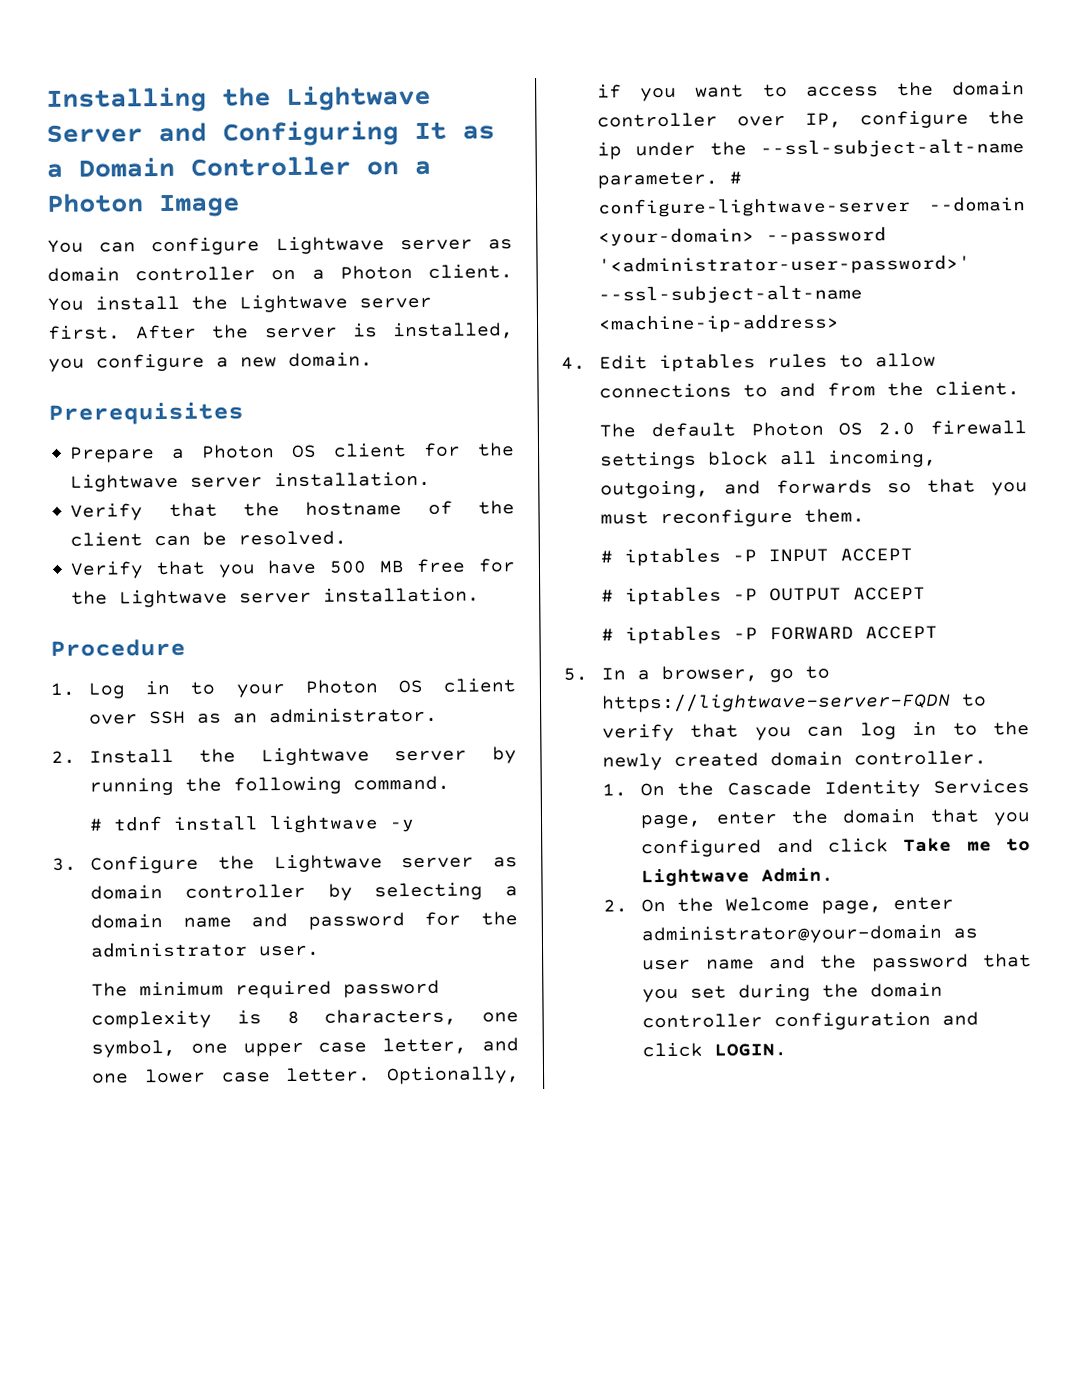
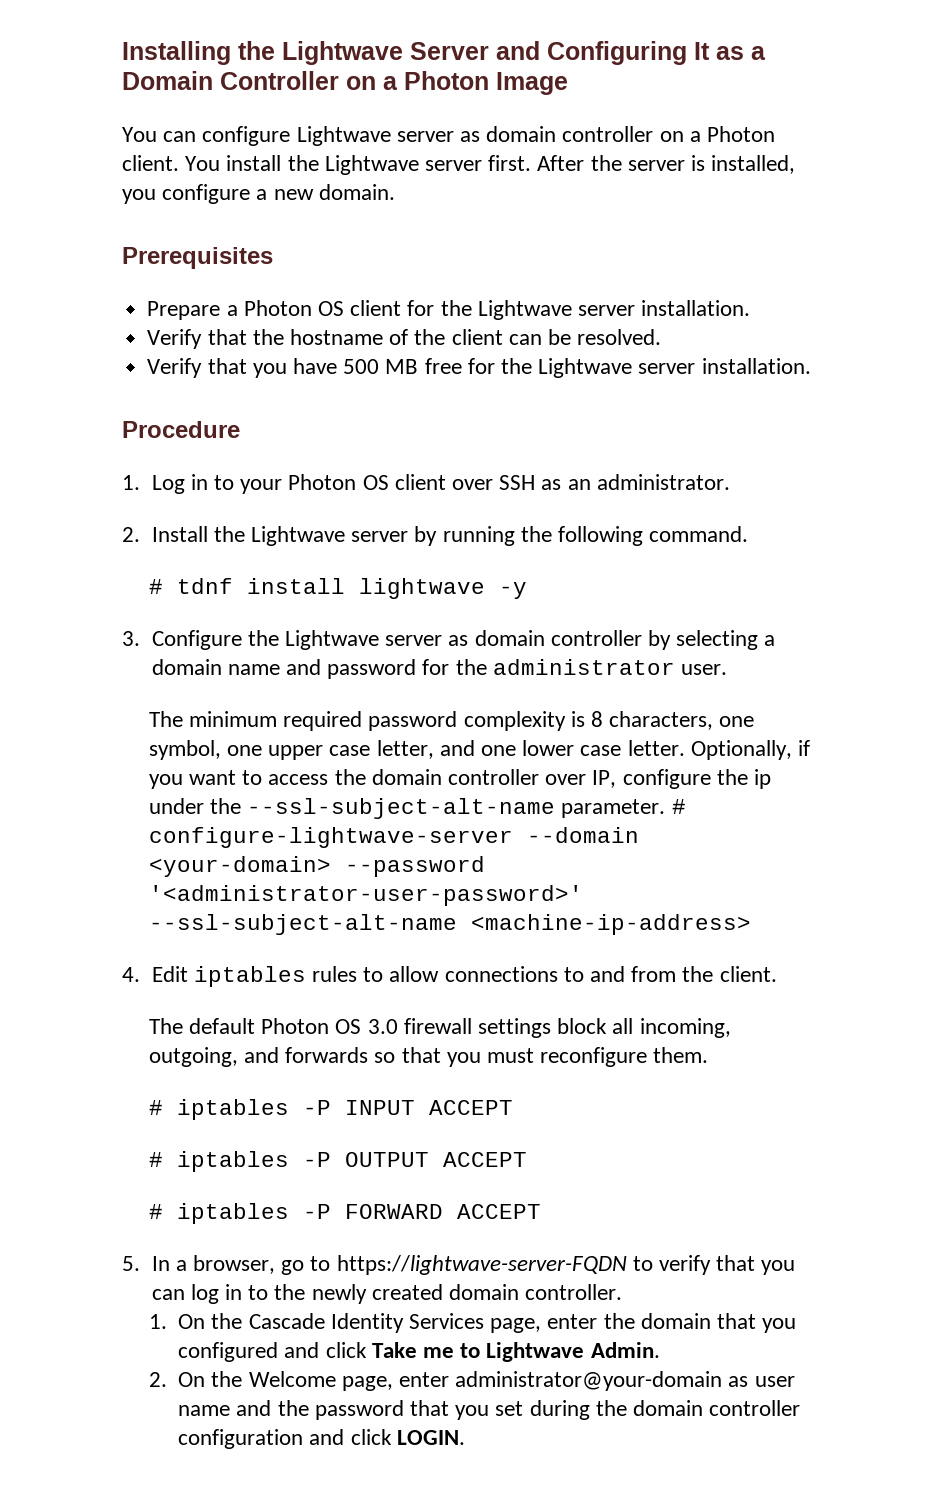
[878,421,916,436] 2.0 -> [367,1019,398,1034] 3.0

